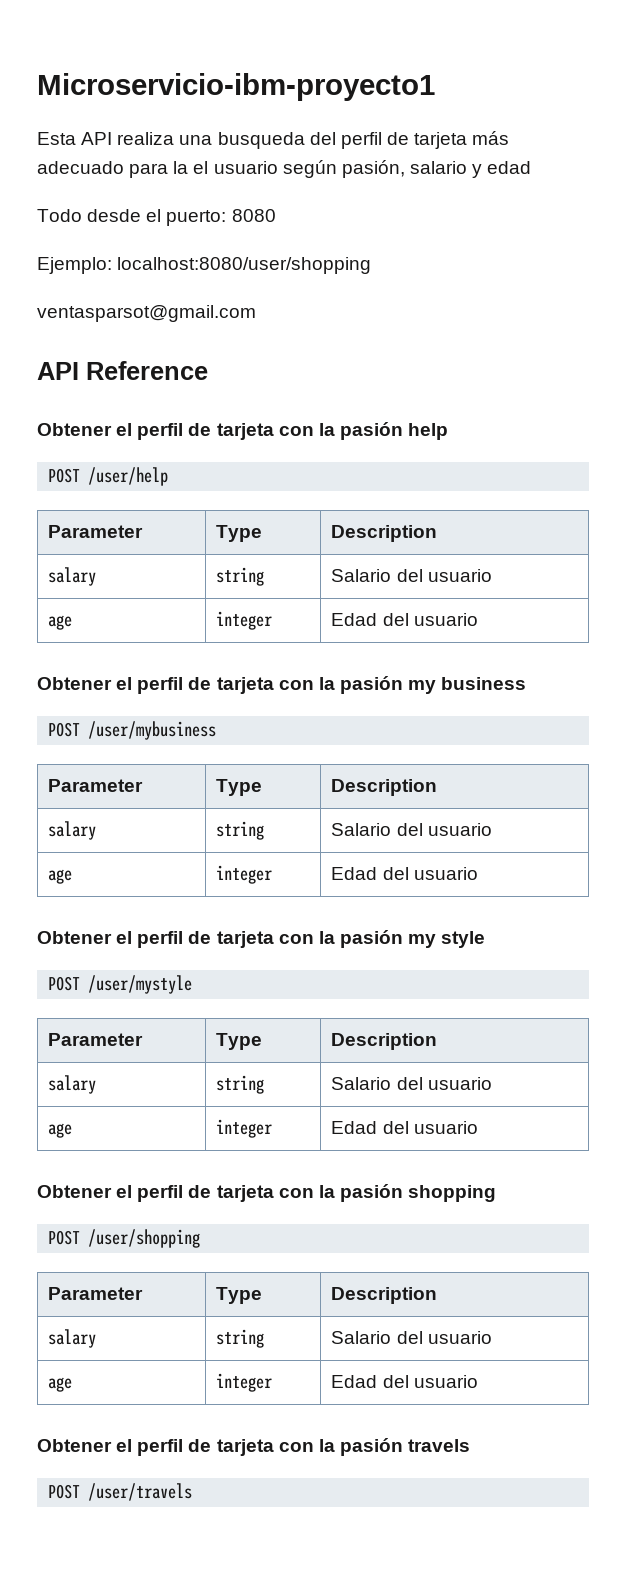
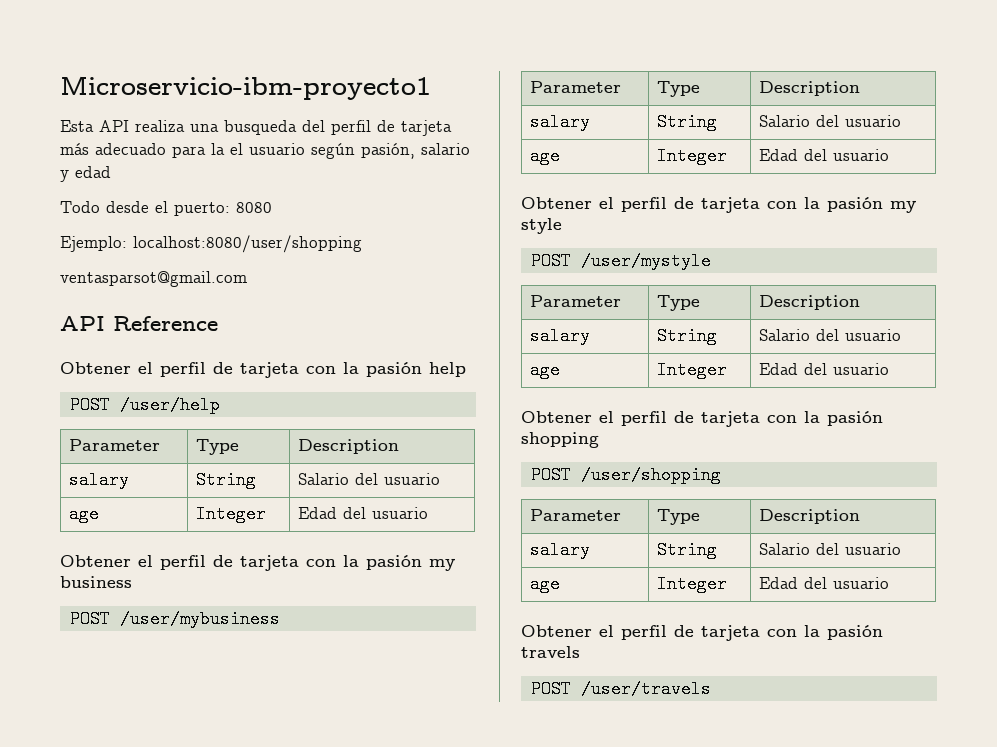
[216,567,265,586] [331,569,492,582] [48,615,73,630] [216,611,273,630] string | Salario del usuario // age | integer -> [196,471,257,489] [298,473,441,485] [69,505,100,523] [196,505,267,523] String | Salario del usuario // age | Integer
[216,821,265,840] [331,823,492,836] [48,869,73,884] [216,865,273,884] string | Salario del usuario // age | integer -> [657,113,718,131] [759,115,902,127] [530,147,561,165] [657,147,728,165] String | Salario del usuario // age | Integer
[216,1075,265,1094] [331,1077,492,1090] [48,1123,73,1138] [216,1119,273,1138] string | Salario del usuario // age | integer -> [657,327,718,345] [759,329,902,341] [530,361,561,379] [657,361,728,379] String | Salario del usuario // age | Integer
[216,1329,265,1348] [331,1331,492,1344] [48,1377,73,1392] [216,1373,273,1392] string | Salario del usuario // age | integer -> [657,541,718,559] [759,543,902,555] [530,575,561,593] [657,575,728,593] String | Salario del usuario // age | Integer

